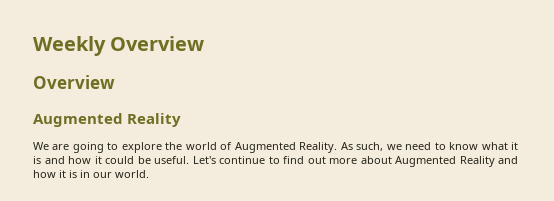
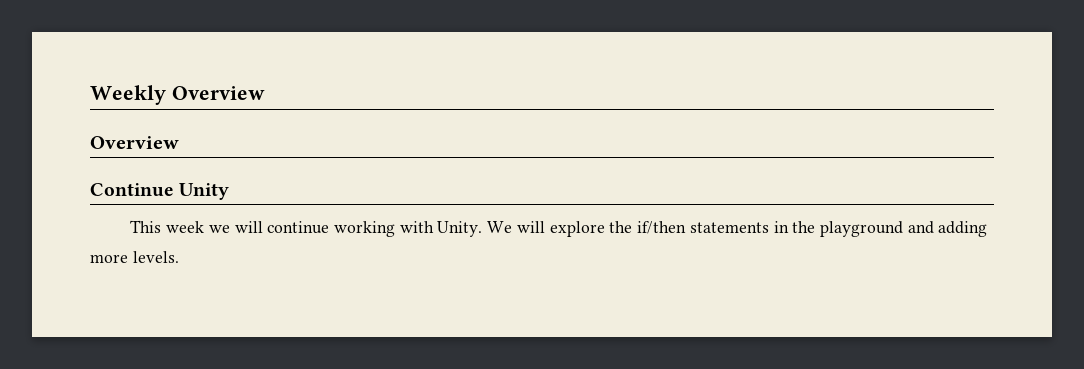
[33,113,182,127] [33,142,519,153] [33,156,518,167] [33,170,149,178] Augmented Reality // We are going to explore the world of Augmented Reality. As such, we need to know what it is and how it could be useful. Let's continue to find out more about Augmented Reality and how it is in our world. -> [90,183,230,200] [130,220,988,237] [90,251,179,263] Continue Unity // This week we will continue working with Unity. We will explore the if/then statements in the playground and adding more levels.

